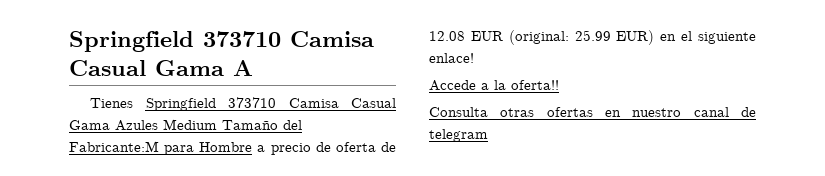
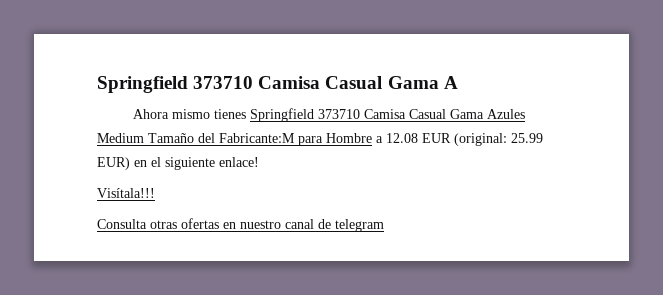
[89,98,133,108] Tienes -> [132,109,246,119] Ahora mismo tienes
[270,142,396,155] precio de oferta de -> (383, 139) none
[429,80,559,91] Accede a la oferta!! -> [97,188,155,198] Visítala!!!

